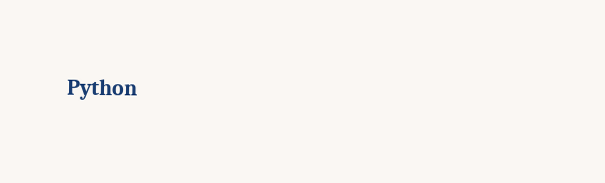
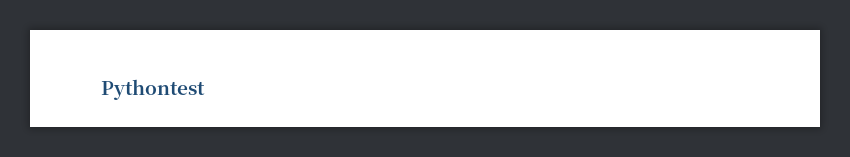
[66,78,138,101] Python -> [101,79,205,100] Pythontest

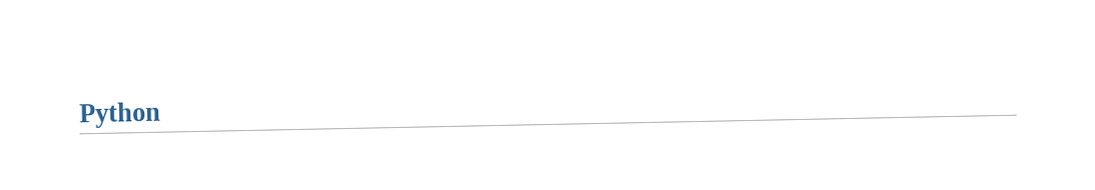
[101,79,205,100] Pythontest -> [79,101,161,129] Python

